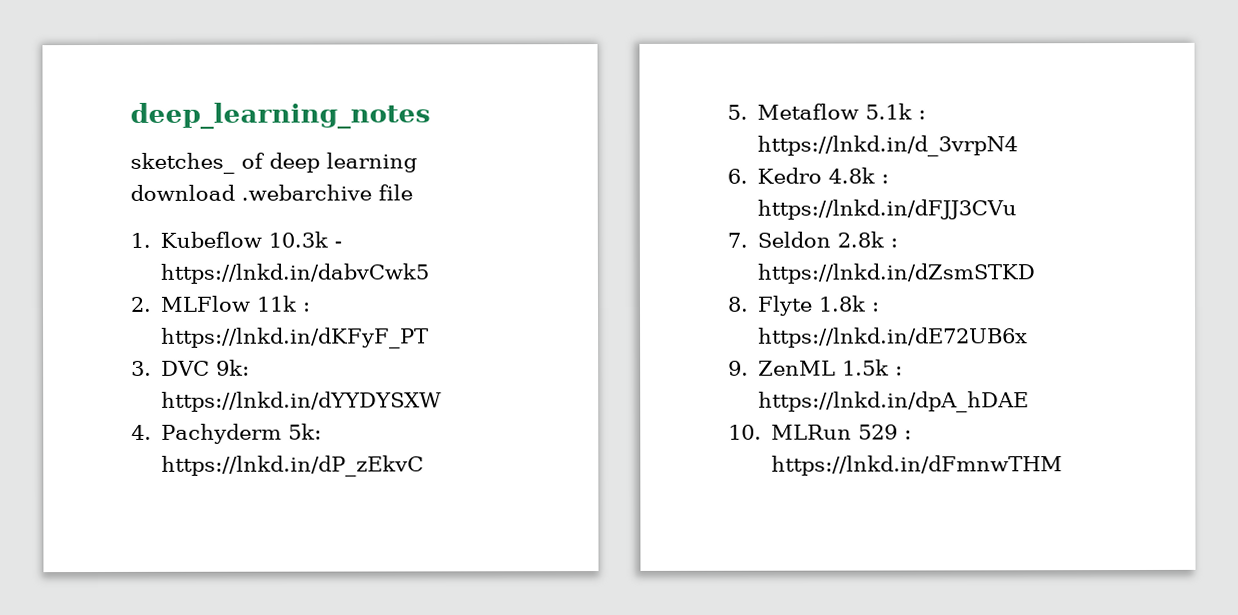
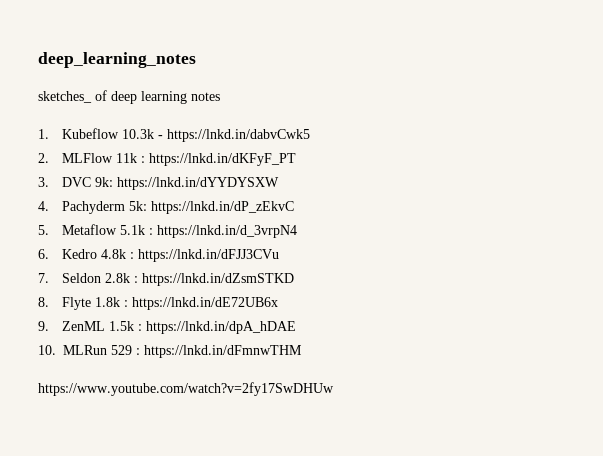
[130,184,413,201] download .webarchive file -> [191,92,220,101] notes
(1064, 465) none -> [38,382,334,396] // https://www.youtube.com/watch?v=2fy17SwDHUw

